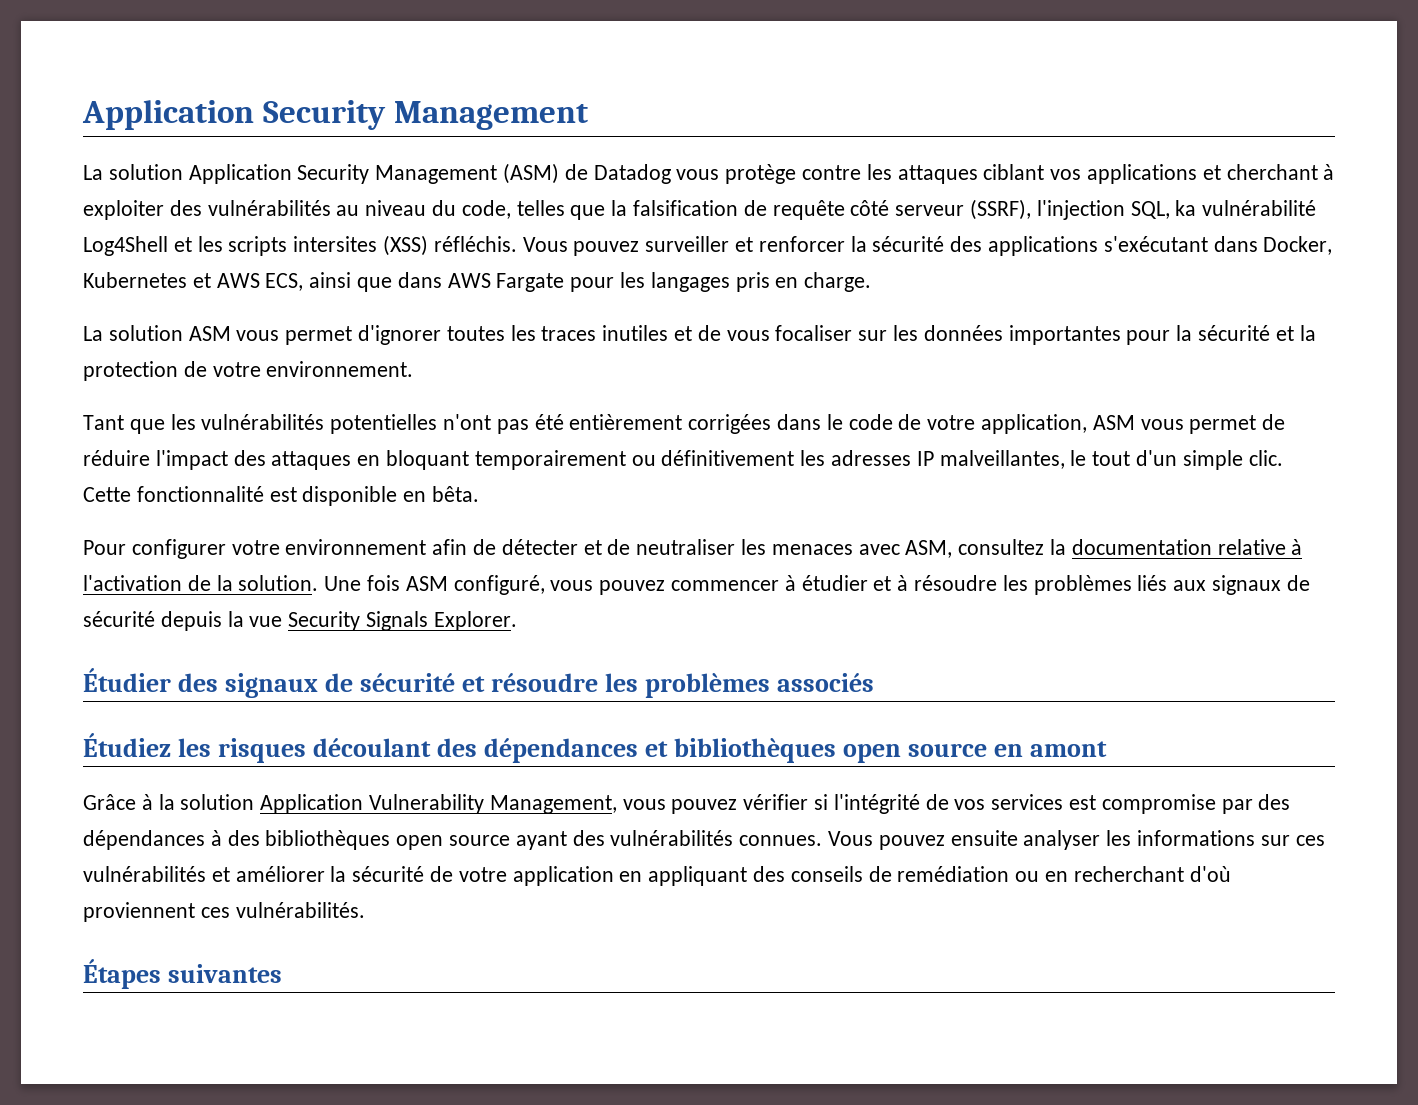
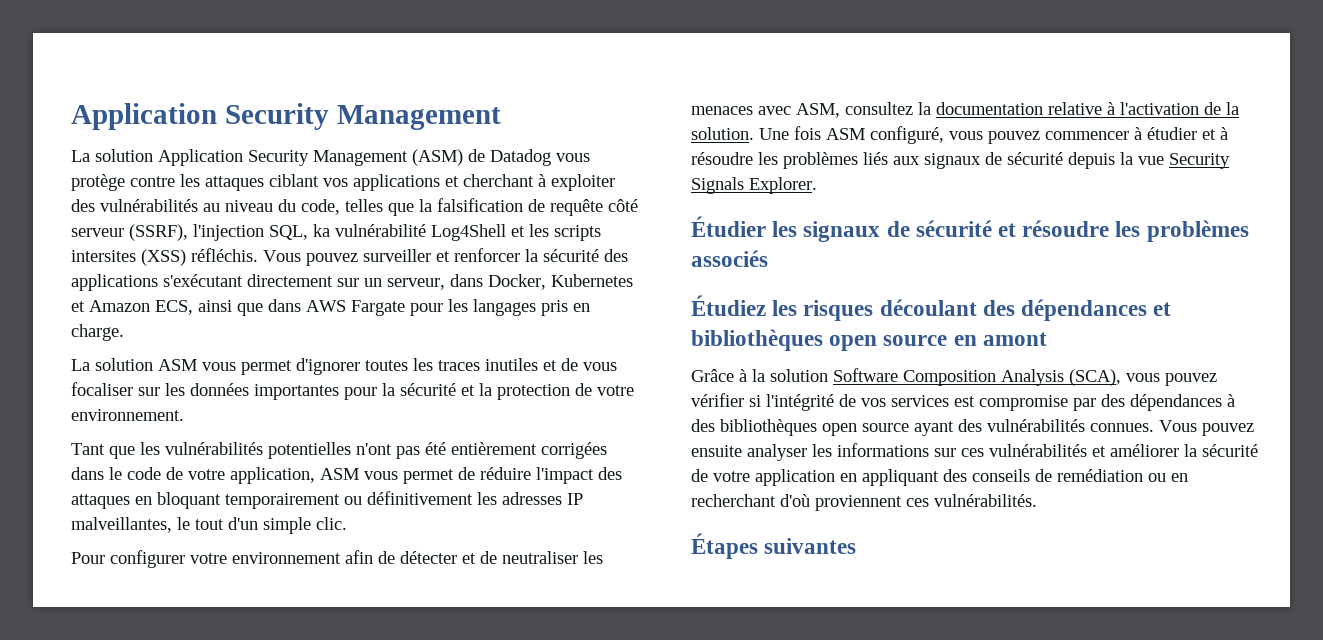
(1208, 244) none -> [247,274,445,290] directement sur un serveur,
[216,273,260,288] AWS -> [89,300,150,312] Amazon
[83,486,480,506] Cette fonctionnalité est disponible en bêta. -> (347, 523) none
[178,673,219,692] des -> [772,221,798,237] les
[260,794,617,814] Application Vulnerability Management, -> [833,368,1121,386] Software Composition Analysis (SCA),

